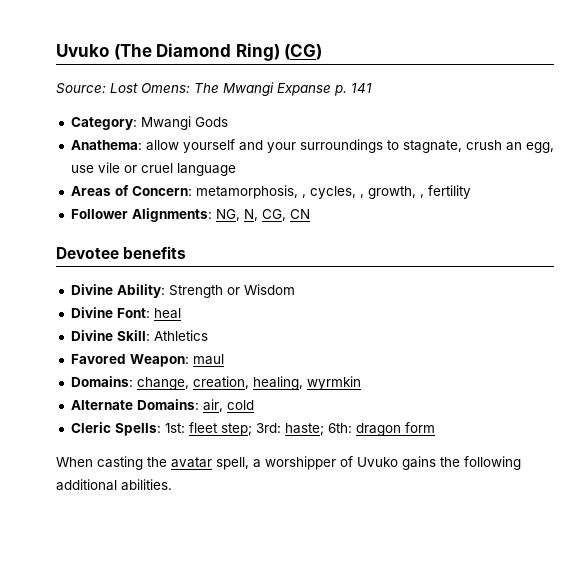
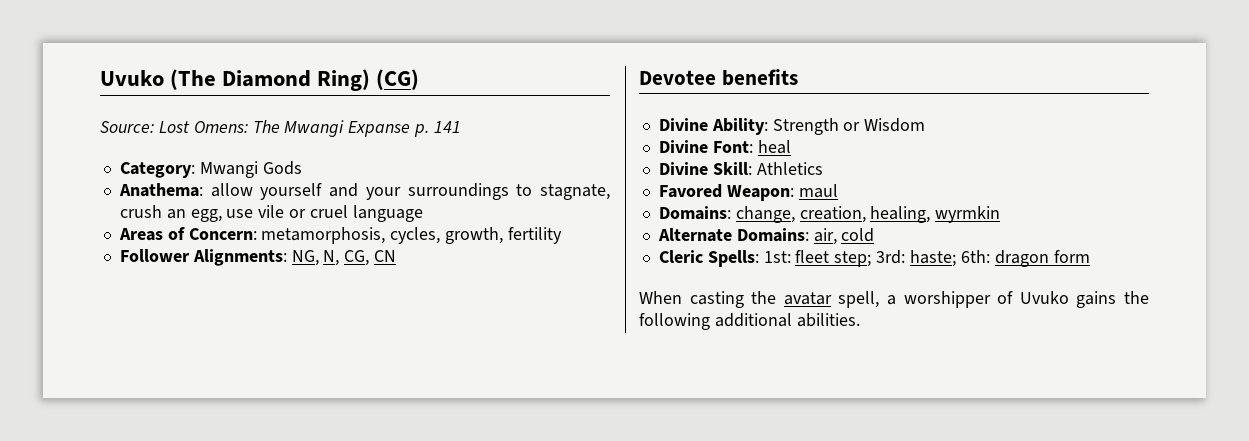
[301,186,424,199] , cycles, , growth, , -> [390,227,504,244] cycles, growth,

